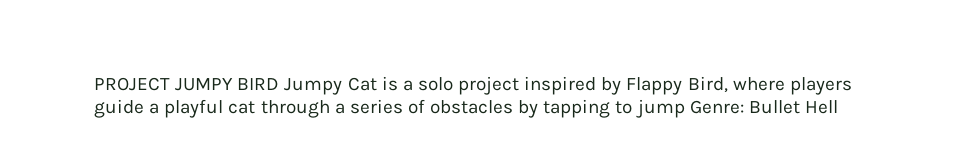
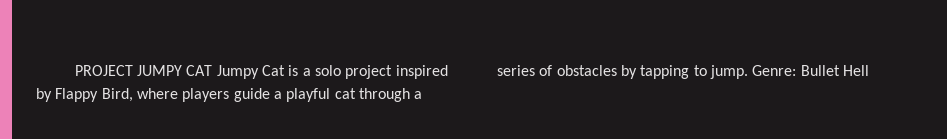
[237,78,280,90] BIRD -> [186,65,213,76] CAT
[635,99,685,118] jump -> [709,65,748,79] jump.

